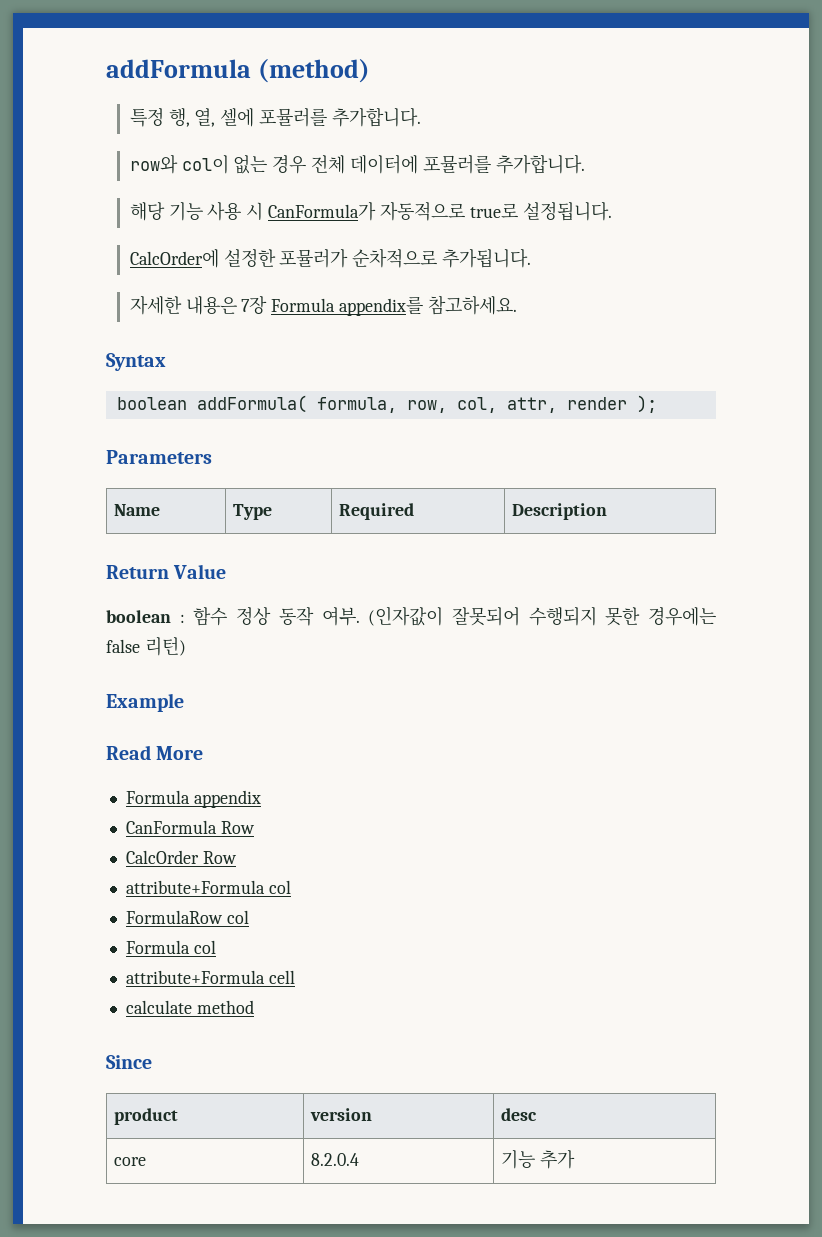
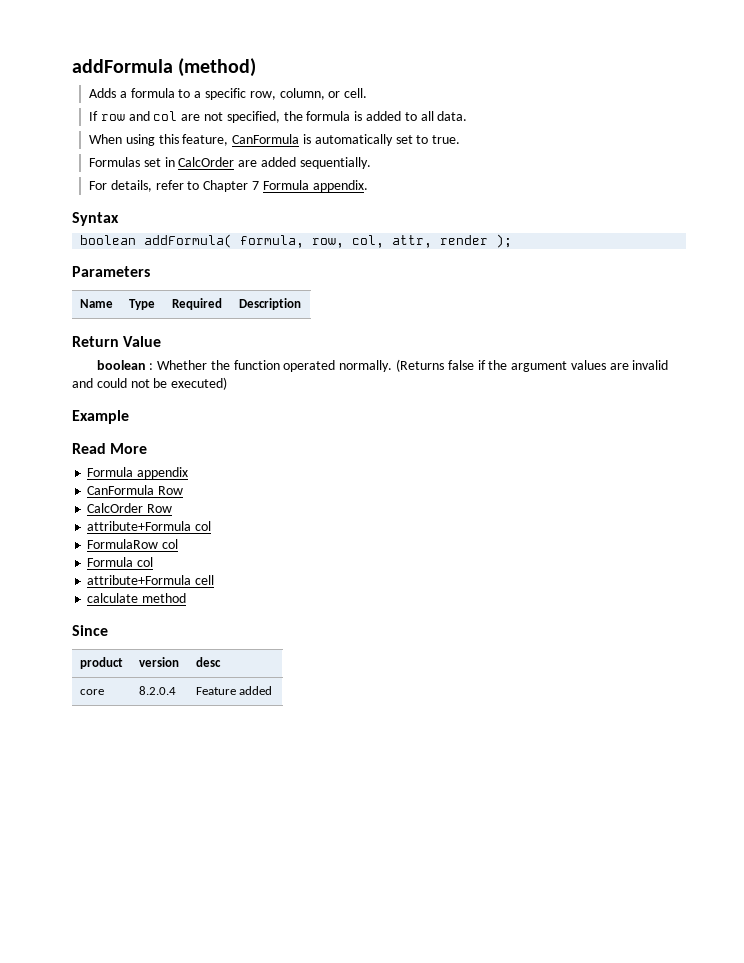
[129,107,422,127] [129,154,585,174] [129,201,612,221] [129,248,532,268] [129,295,518,316] 특정 행, 열, 셀에 포뮬러를 추가합니다. // row와 col이 없는 경우 전체 데이터에 포뮬러를 추가합니다. // 해당 기능 사용 시 CanFormula가 자동적으로 true로 설정됩니다. // CalcOrder에 설정한 포뮬러가 순차적으로 추가됩니다. // 자세한 내용은 7장 Formula appendix를 참고하세요. -> [89,88,368,100] [89,111,468,123] [89,134,461,146] [89,157,371,169] [89,180,368,192] Adds a formula to a specific row, column, or cell. // If row and col are not specified, the formula is added to all data. // When using this feature, CanFormula is automatically set to true. // Formulas set in CalcOrder are added sequentially. // For details, refer to Chapter 7 Formula appendix.
[193,606,716,626] [106,637,186,656] 함수 정상 동작 여부. (인자값이 잘못되어 수행되지 못한 경우에는 false 리턴) -> [157,359,669,372] [72,377,228,390] Whether the function operated normally. (Returns false if the argument values are invalid and could not be executed)
[501,1150,576,1169] 기능 추가 -> [195,686,273,695] Feature added

